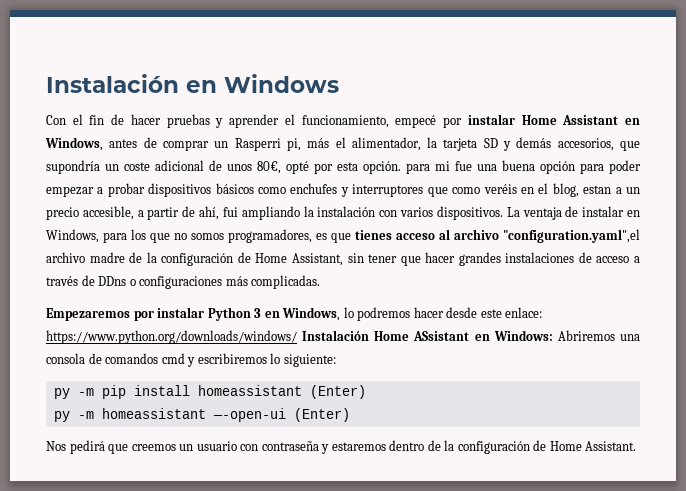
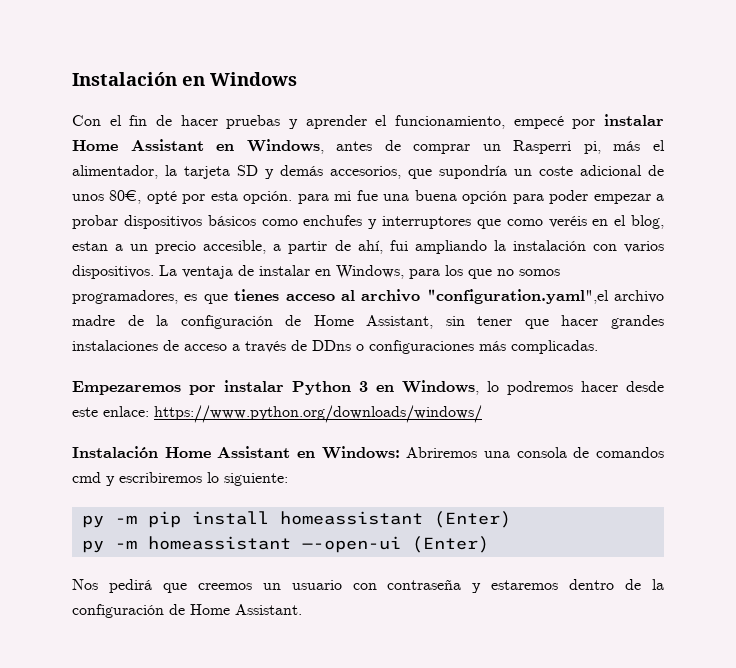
(297, 337) none -> (482, 414) //
[413,331,470,341] ASsistant -> [217,446,291,458] Assistant

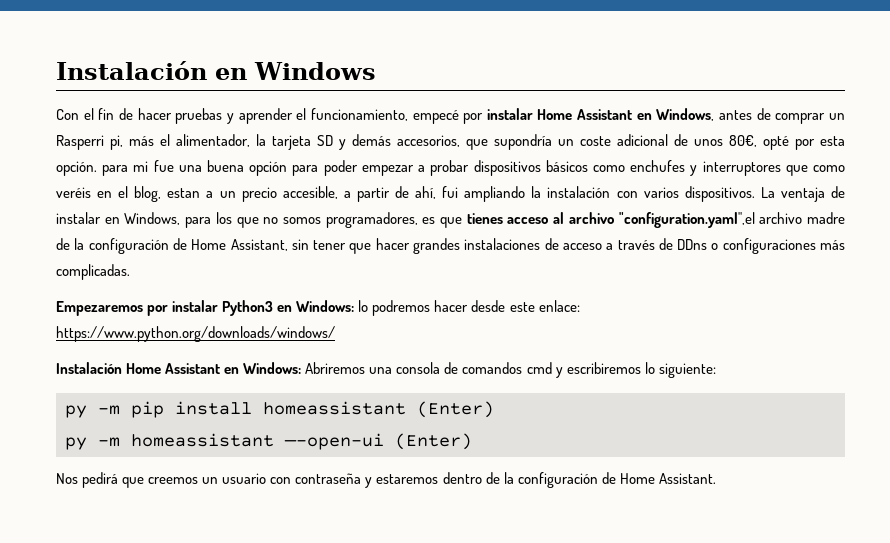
[292,380,479,395] Python 3 en Windows, -> [222,300,355,316] Python3 en Windows:

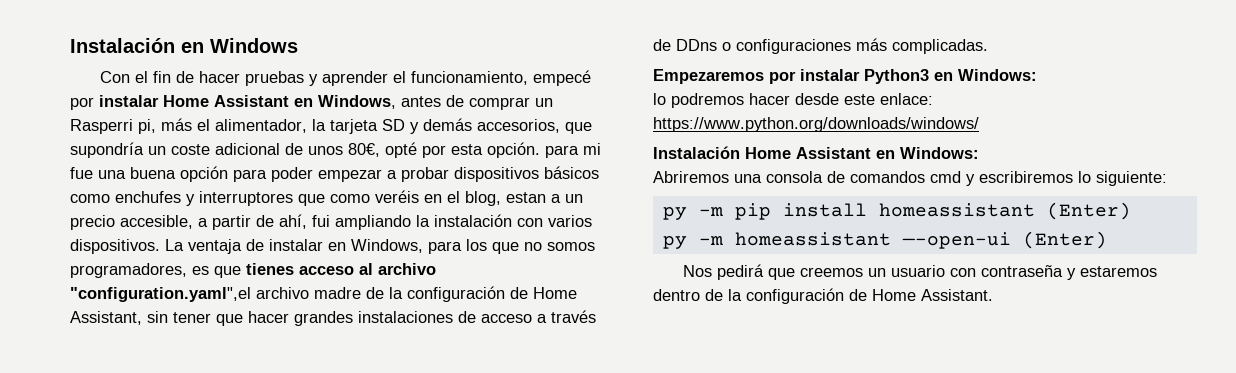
(355, 306) none -> (1037, 75) //
(302, 368) none -> (979, 153) //

